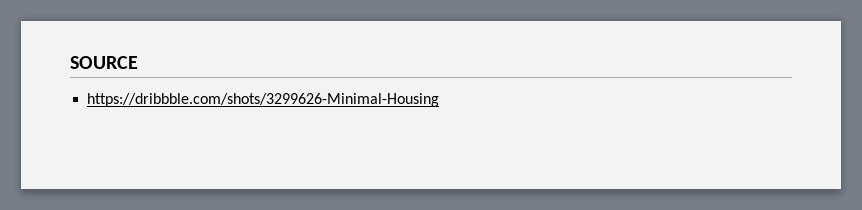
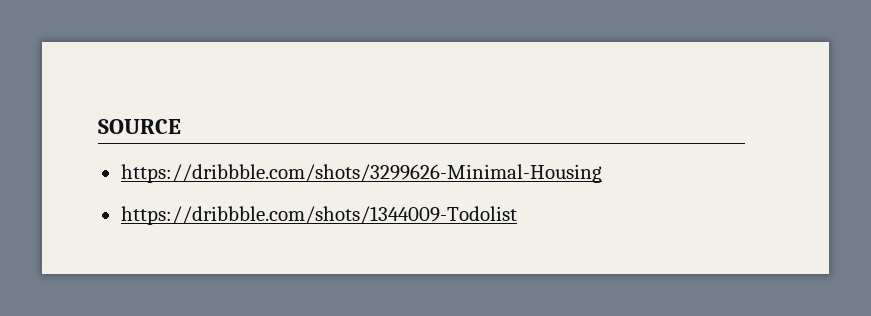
(440, 100) none -> [120,206,517,225] // https://dribbble.com/shots/1344009-Todolist

